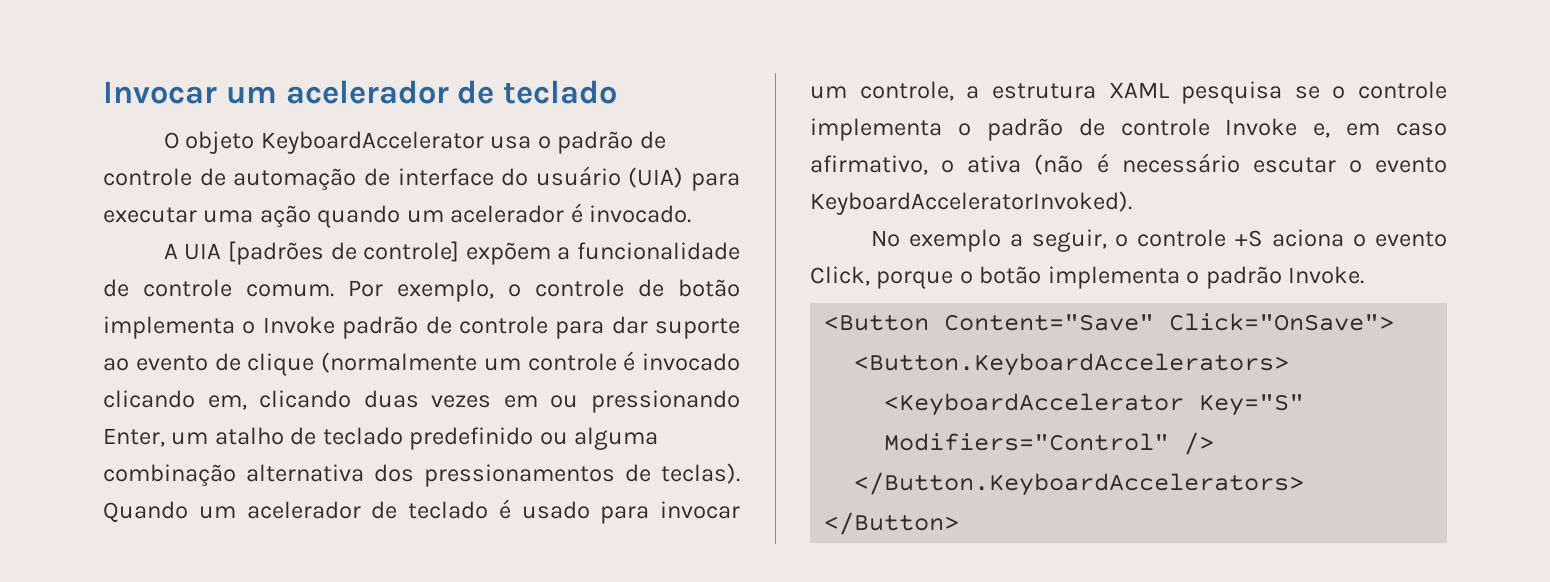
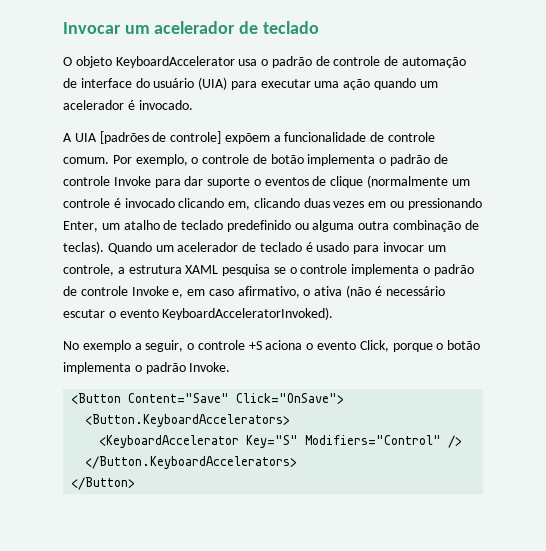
[262,316,548,339] Invoke padrão de controle -> [390,154,448,166] [63,176,151,186] padrão de controle Invoke
[103,355,208,371] ao evento -> [253,177,309,186] o eventos
[103,464,615,487] combinação alternativa dos pressionamentos -> [358,220,462,232] outra combinação

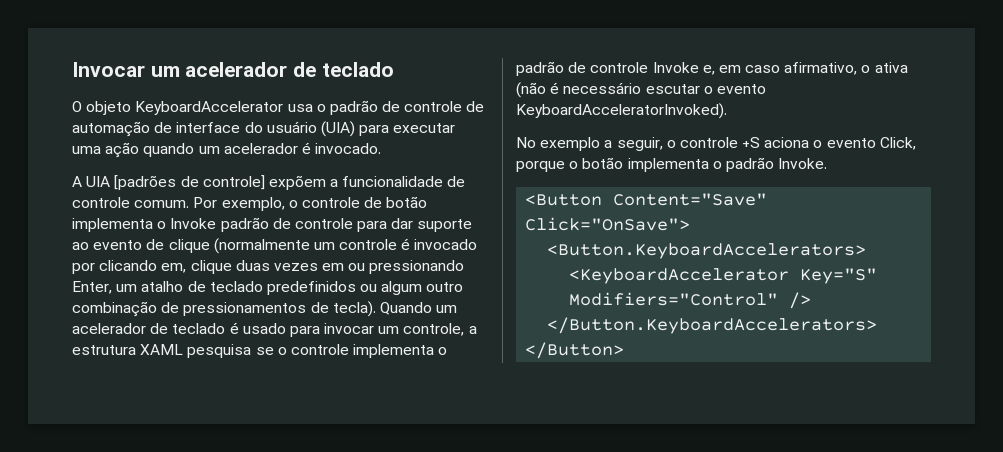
[390,154,448,166] [63,176,151,186] padrão de controle Invoke -> [170,217,353,232] Invoke padrão de controle
[253,177,309,186] o eventos -> [72,240,143,250] ao evento
(175, 203) none -> [72,263,95,274] por
[253,198,300,208] clicando -> [190,260,232,274] clique
[226,220,479,232] [63,241,104,254] predefinido ou alguma outra combinação de teclas). -> [266,281,464,295] [72,301,376,317] predefinidos ou algum outro combinação de pressionamentos de tecla).

